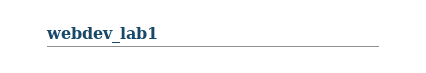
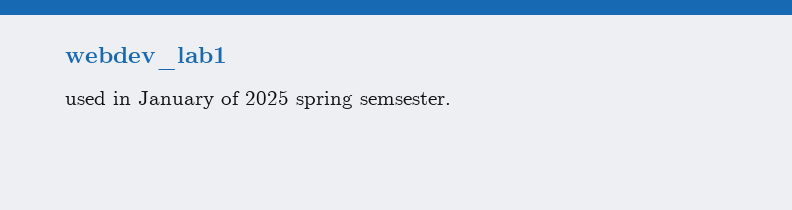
(158, 35) none -> [65,90,451,109] // used in January of 2025 spring semsester.

